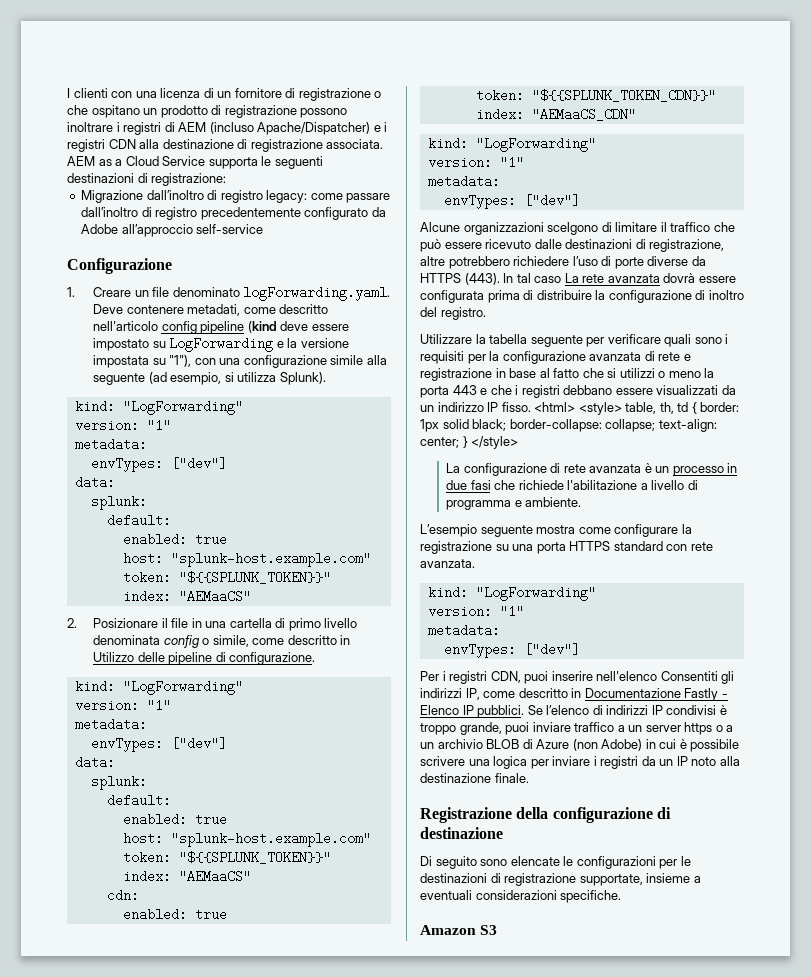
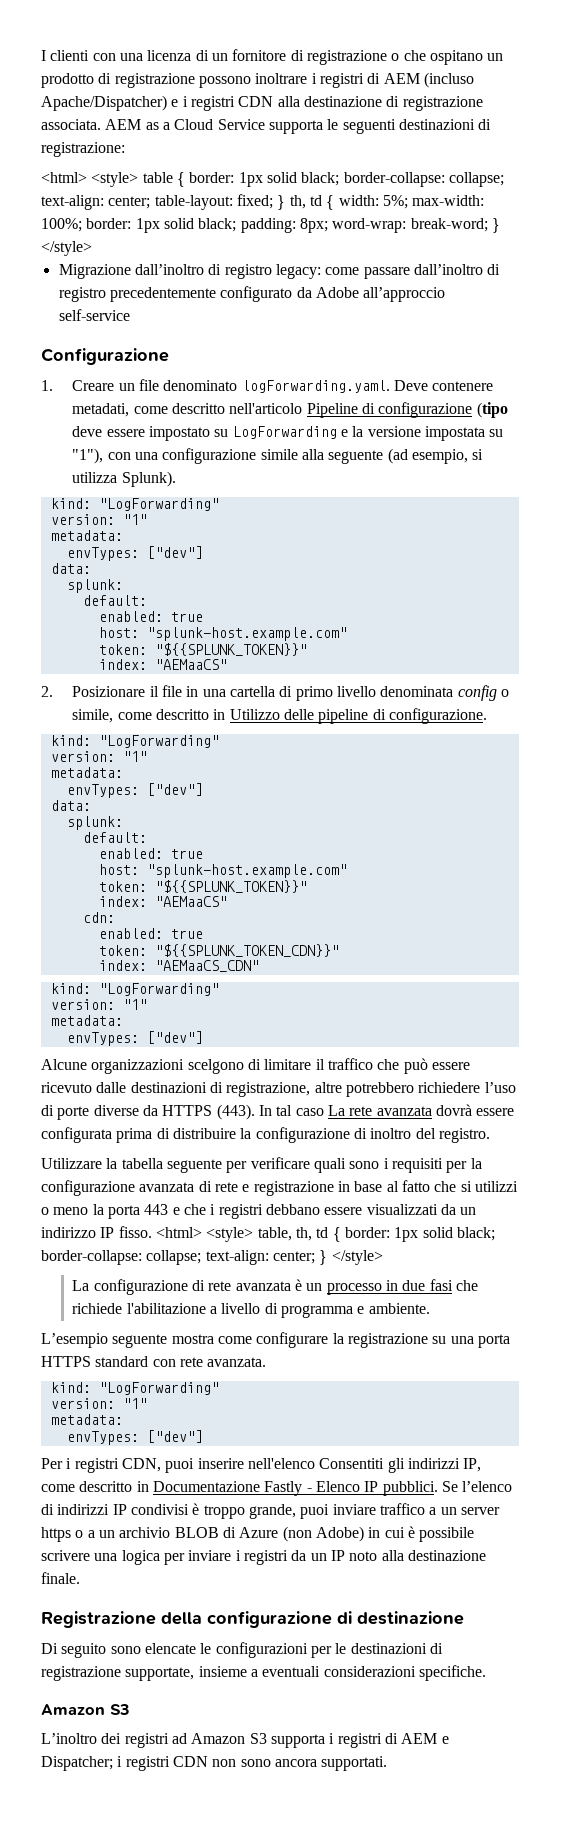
(227, 179) none -> [41,172,504,187] [41,194,485,210] [41,218,500,233] [41,241,92,256] // <html> <style> table { border: 1px solid black; border-collapse: collapse; text-align: center; table-layout: fixed; } th, td { width: 5%; max-width: 100%; border: 1px solid black; padding: 8px; word-wrap: break-word; } </style>
[161,321,277,334] config pipeline (kind -> [306,402,508,418] Pipeline di configurazione (tipo
(498, 930) none -> [41,1733,449,1748] [41,1756,388,1771] // L’inoltro dei registri ad Amazon S3 supporta i registri di AEM e Dispatcher; i registri CDN non sono ancora supportati.

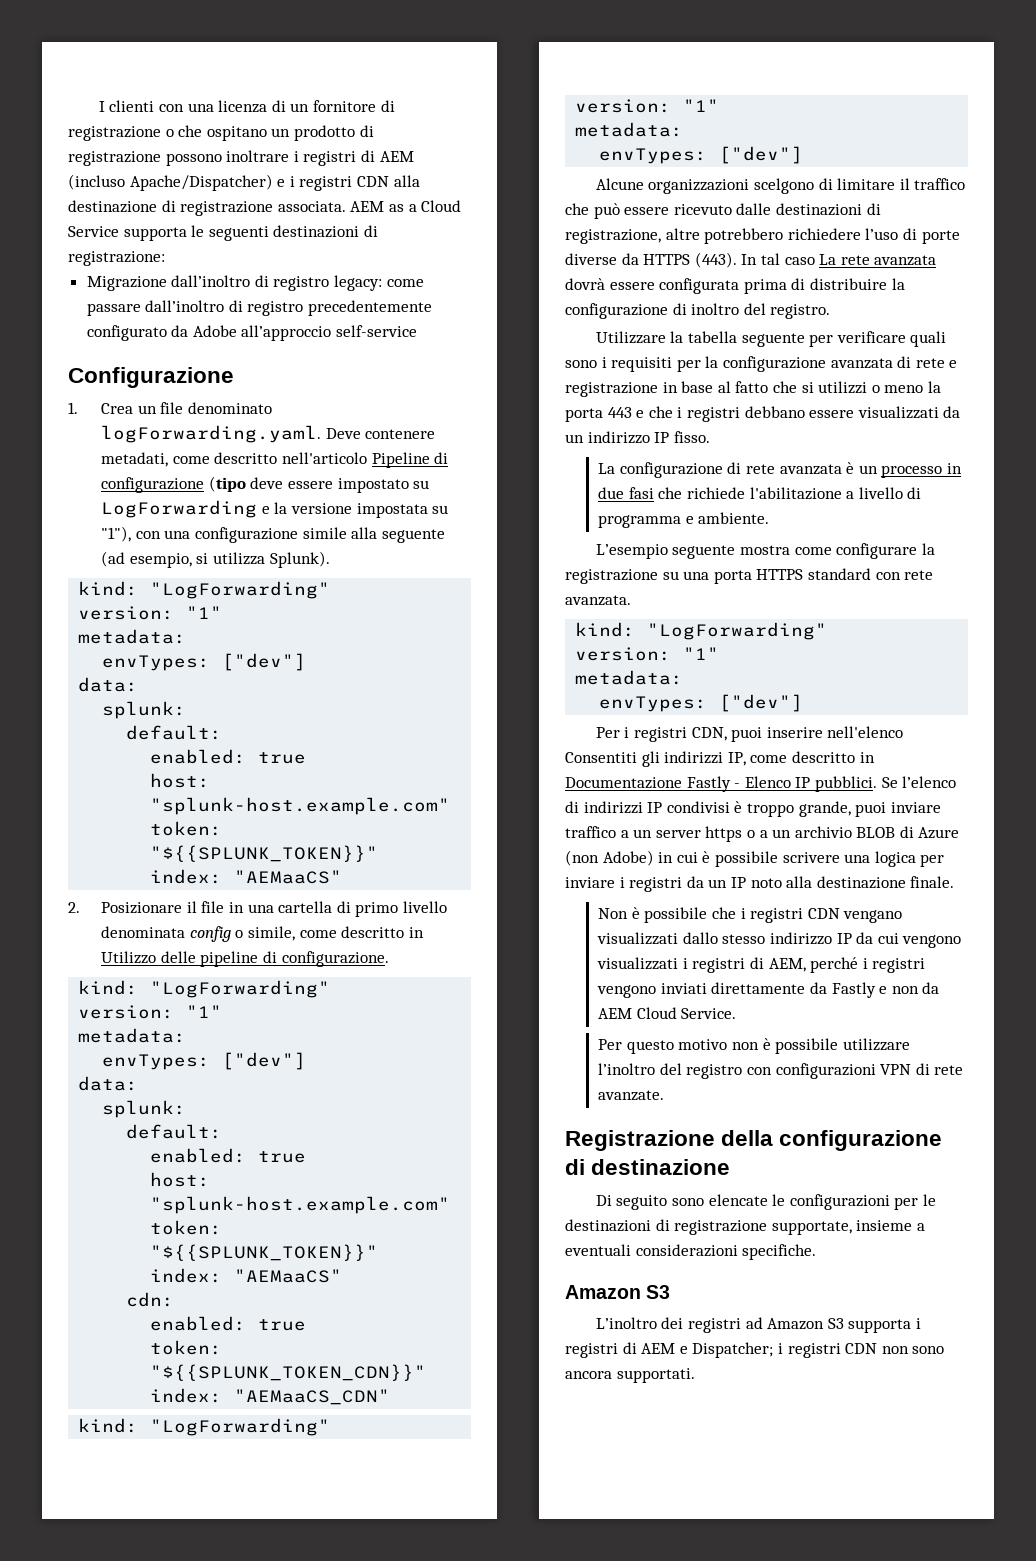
[41,172,504,187] [41,194,485,210] [41,218,500,233] [41,241,92,256] // <html> <style> table { border: 1px solid black; border-collapse: collapse; text-align: center; table-layout: fixed; } th, td { width: 5%; max-width: 100%; border: 1px solid black; padding: 8px; word-wrap: break-word; } </style> -> (165, 258) none
[72,380,115,391] Creare -> [101,403,134,414] Crea
[155,1227,495,1242] [41,1250,383,1265] <html> <style> table, th, td { border: 1px solid black; border-collapse: collapse; text-align: center; } </style> -> (710, 437) none
(80, 1578) none -> [598,907,903,923] [597,932,962,948] [597,957,926,973] [597,982,940,998] [598,1007,737,1019] [598,1038,910,1054] [598,1063,964,1079] [598,1090,665,1101] // Non è possibile che i registri CDN vengano visualizzati dallo stesso indirizzo IP da cui vengono visualizzati i registri di AEM, perché i registri vengono inviati direttamente da Fastly e non da AEM Cloud Service. // Per questo motivo non è possibile utilizzare l’inoltro del registro con configurazioni VPN di rete avanzate.

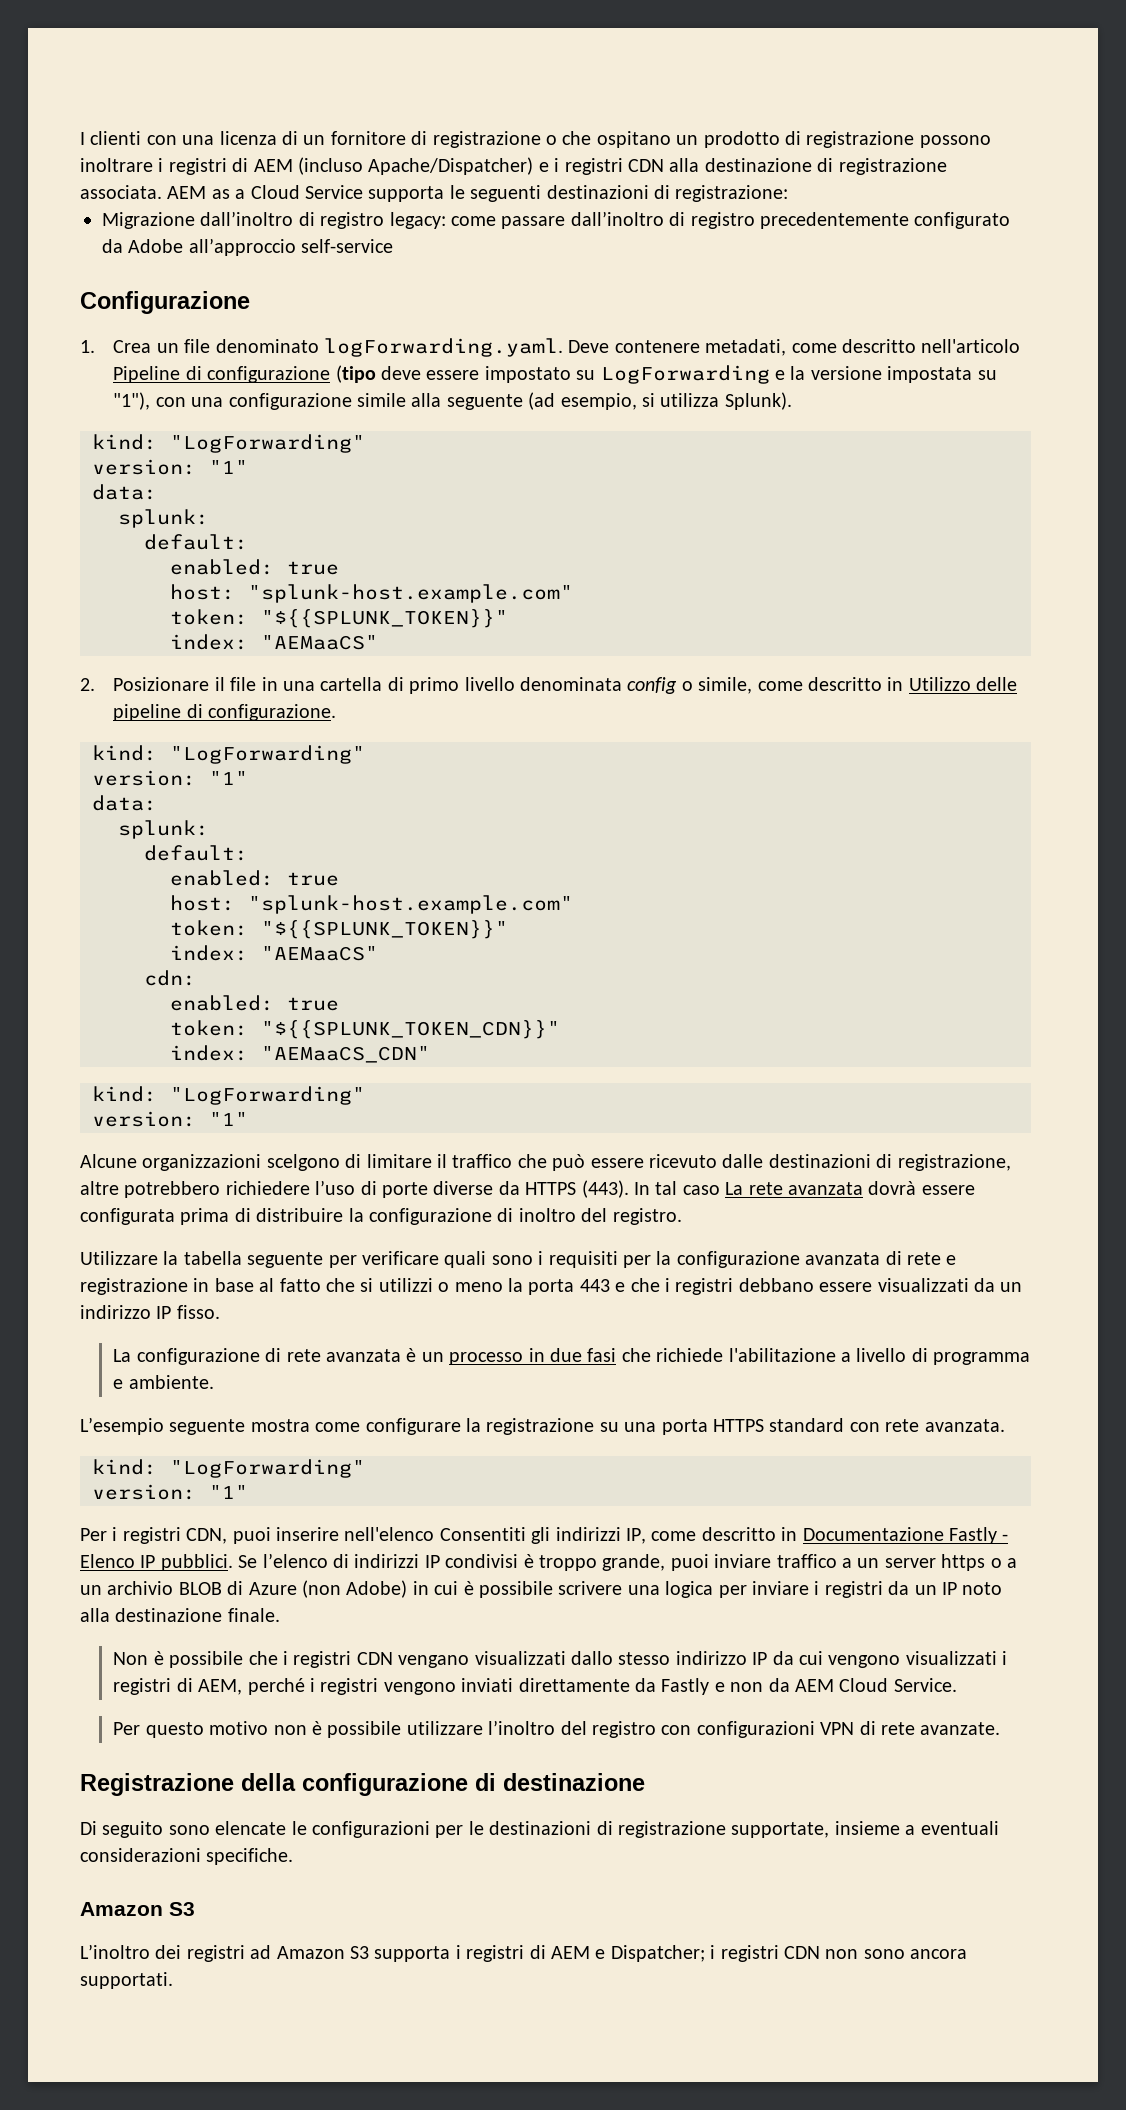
[78,629,187,644] [102,653,307,671] // metadata: // envTypes: ["dev"] -> (248, 467) none
[78,1028,187,1043] [102,1052,307,1070] // metadata: // envTypes: ["dev"] -> (248, 778) none
[575,122,684,137] [599,146,804,164] // metadata: // envTypes: ["dev"] -> (248, 1119) none
[575,670,684,685] [599,694,804,712] // metadata: // envTypes: ["dev"] -> (248, 1492) none

